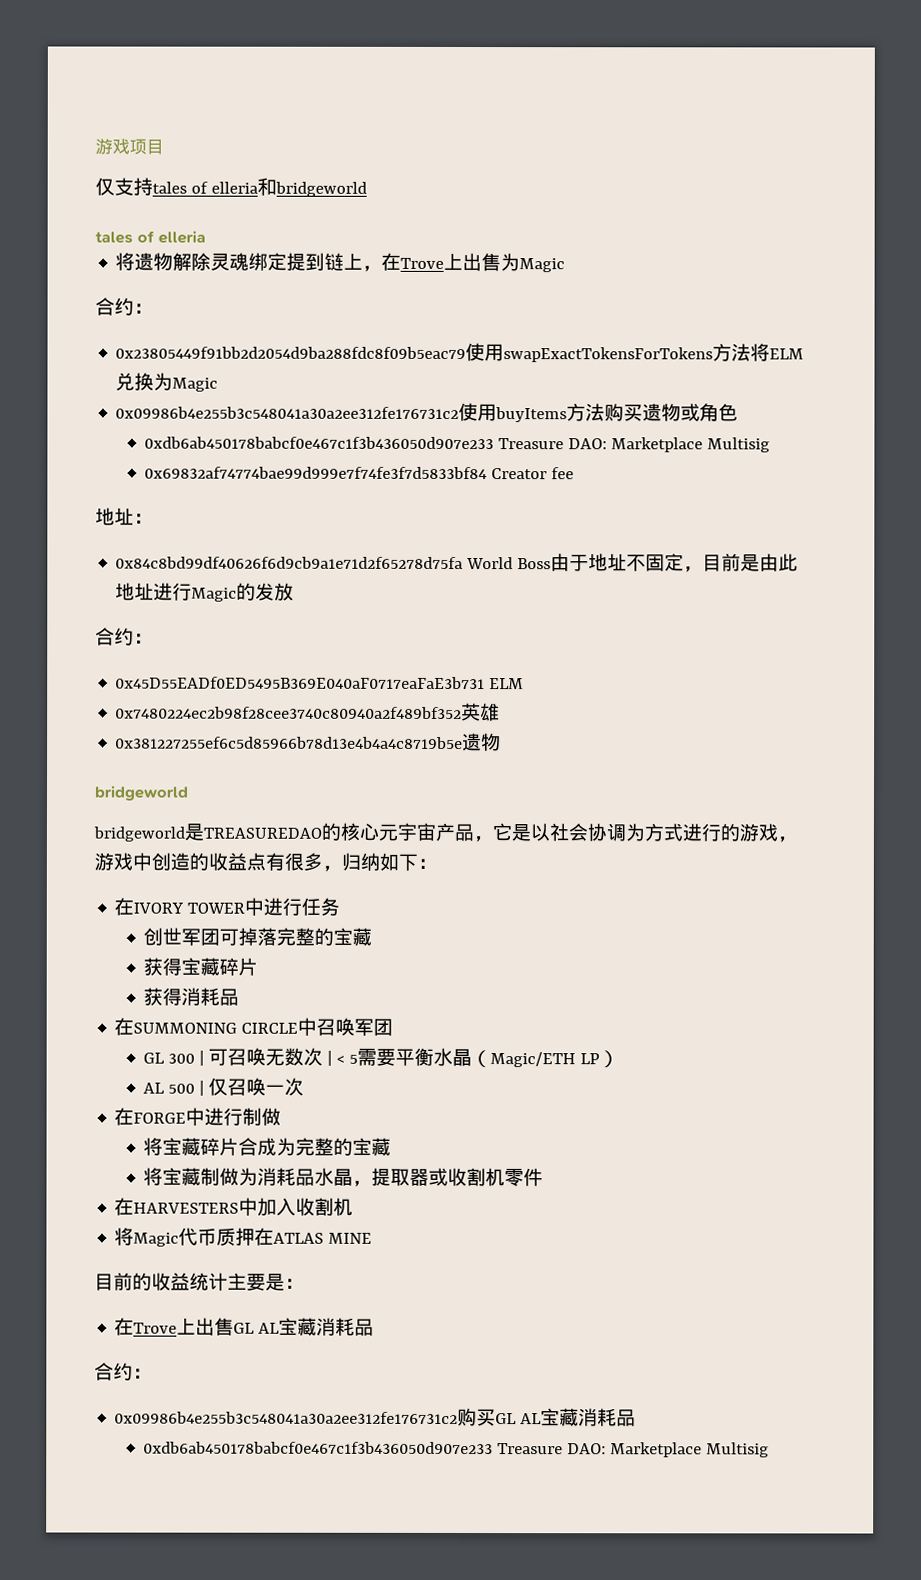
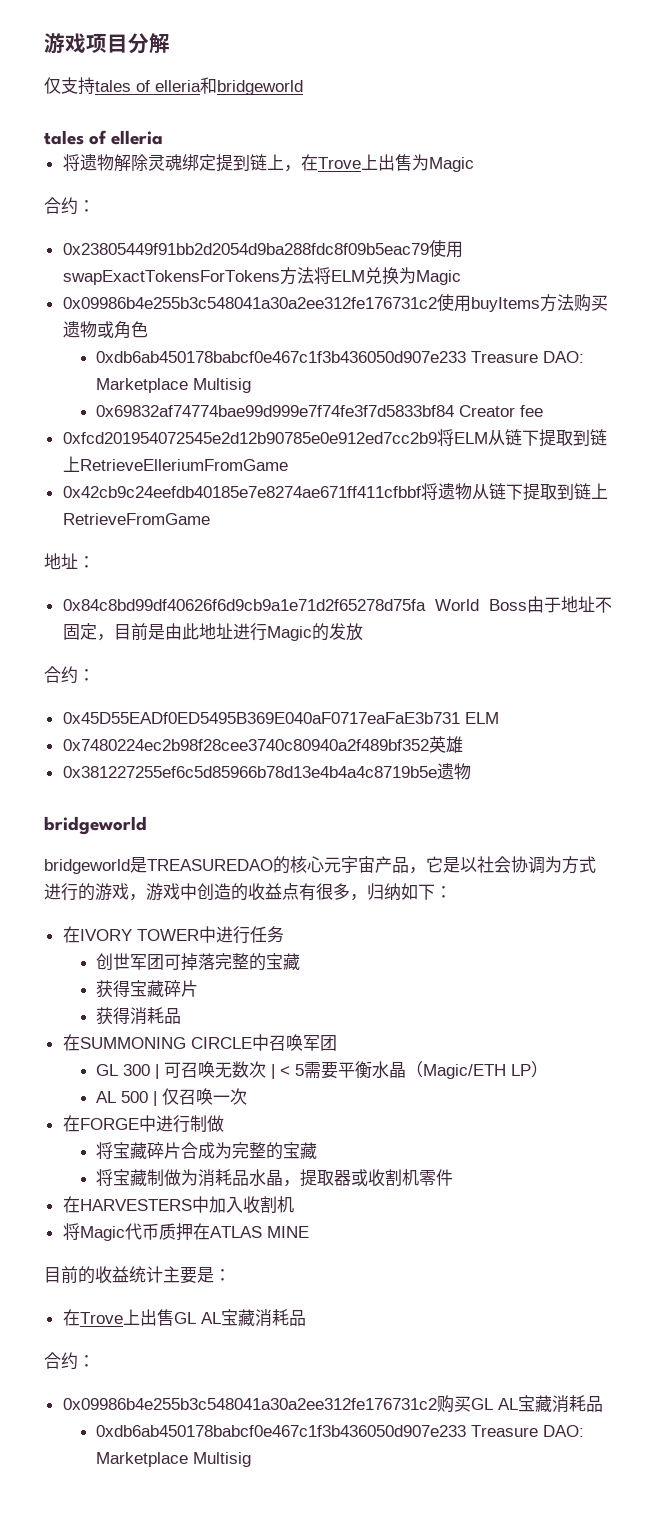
(164, 146) none -> [128,33,170,54] 分解
(575, 473) none -> [62,429,607,447] [62,456,288,472] [62,483,608,501] [62,513,210,525] // 0xfcd201954072545e2d12b90785e0e912ed7cc2b9将ELM从链下提取到链上RetrieveElleriumFromGame // 0x42cb9c24eefdb40185e7e8274ae671ff411cfbbf将遗物从链下提取到链上RetrieveFromGame

